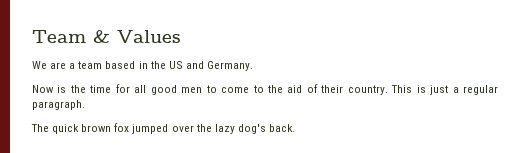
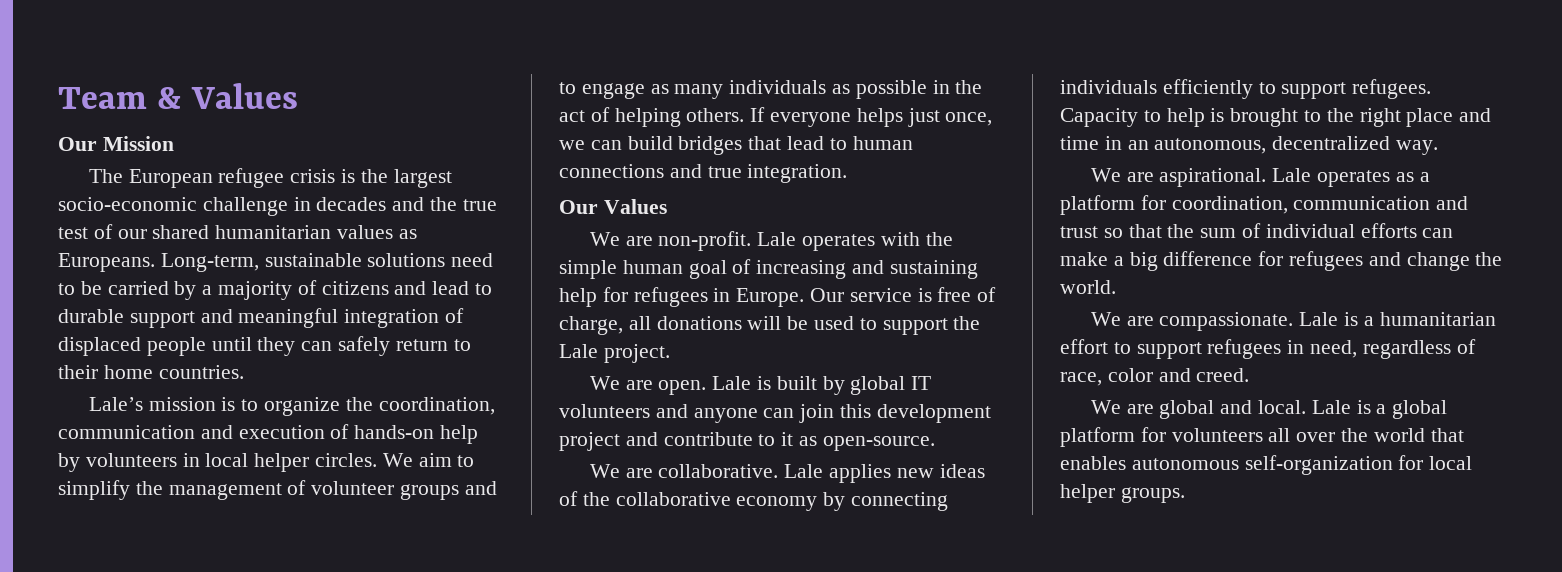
[32,61,253,71] [32,84,498,95] [32,100,85,110] [31,123,295,134] We are a team based in the US and Germany. // Now is the time for all good men to come to the aid of their country. This is just a regular paragraph. // The quick brown fox jumped over the lazy dog's back. -> [58,136,174,151] [88,168,452,188] [58,197,497,216] [58,224,417,239] [58,253,494,272] [58,280,493,300] [58,308,465,328] [58,336,471,356] [58,365,244,379] [88,397,495,416] [58,424,479,444] [58,453,475,472] [58,480,497,500] [559,80,983,99] [559,107,993,127] [559,136,913,155] [559,164,848,183] [559,199,667,214] [589,231,953,251] [559,259,978,279] [559,287,997,307] [559,316,981,335] [559,344,670,363] [589,376,932,395] [559,404,991,423] [559,432,935,451] [589,464,985,483] [559,491,949,511] [1060,79,1432,99] [1060,108,1492,127] [1060,136,1439,155] [1090,168,1430,187] [1060,195,1469,215] [1060,223,1454,238] [1060,251,1503,271] [1060,280,1116,294] [1090,312,1496,331] [1060,339,1476,359] [1060,368,1250,386] [1090,400,1448,419] [1060,427,1464,447] [1060,455,1473,475] [1060,484,1185,503] Our Mission // The European refugee crisis is the largest socio-economic challenge in decades and the true test of our shared humanitarian values as Europeans. Long-term, sustainable solutions need to be carried by a majority of citizens and lead to durable support and meaningful integration of displaced people until they can safely return to their home countries. // Lale’s mission is to organize the coordination, communication and execution of hands-on help by volunteers in local helper circles. We aim to simplify the management of volunteer groups and to engage as many individuals as possible in the act of helping others. If everyone helps just once, we can build bridges that lead to human connections and true integration. // Our Values // We are non-profit. Lale operates with the simple human goal of increasing and sustaining help for refugees in Europe. Our service is free of charge, all donations will be used to support the Lale project. // We are open. Lale is built by global IT volunteers and anyone can join this development project and contribute to it as open-source. // We are collaborative. Lale applies new ideas of the collaborative economy by connecting individuals efficiently to support refugees. Capacity to help is brought to the right place and time in an autonomous, decentralized way. // We are aspirational. Lale operates as a platform for coordination, communication and trust so that the sum of individual efforts can make a big difference for refugees and change the world. // We are compassionate. Lale is a humanitarian effort to support refugees in need, regardless of race, color and creed. // We are global and local. Lale is a global platform for volunteers all over the world that enables autonomous self-organization for local helper groups.

